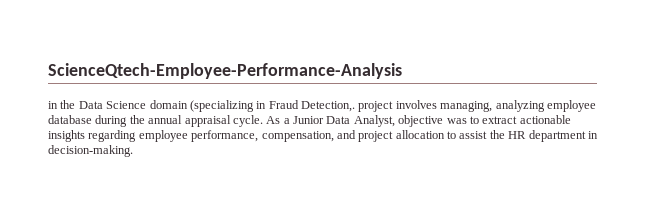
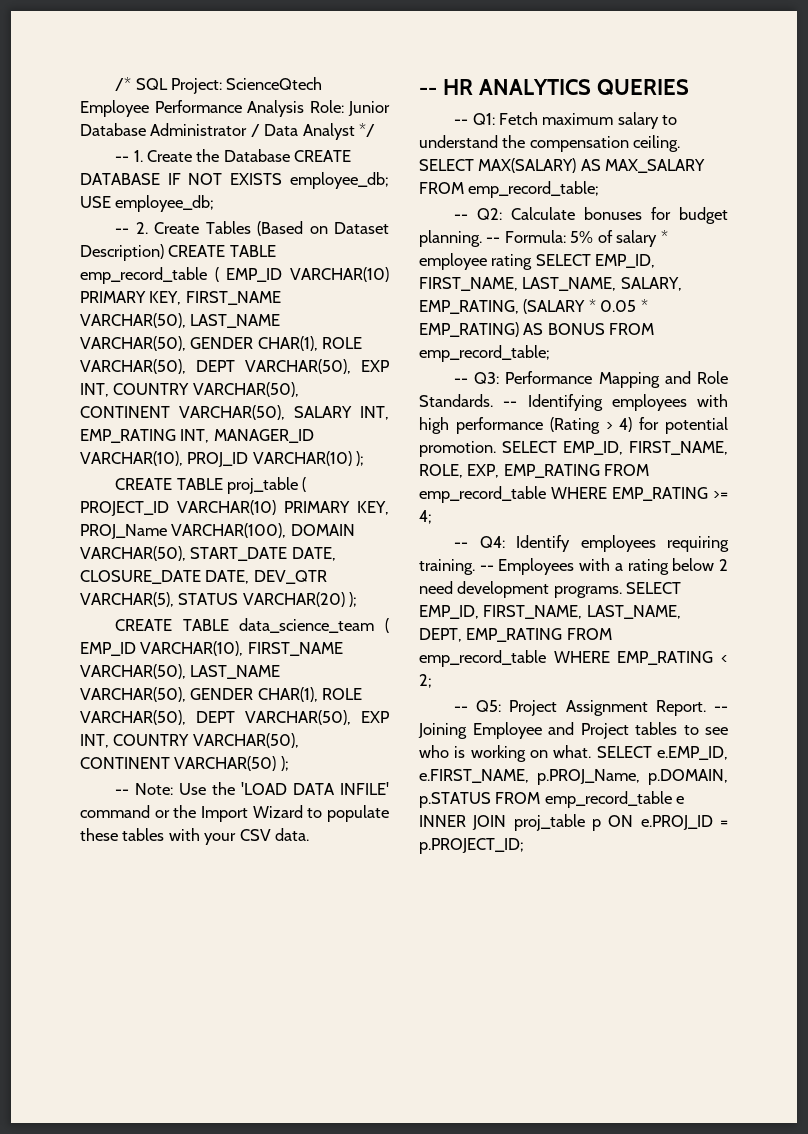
[48,63,402,79] [48,100,596,112] [48,115,571,127] [48,130,598,142] [48,145,133,157] ScienceQtech-Employee-Performance-Analysis // in the Data Science domain (specializing in Fraud Detection,. project involves managing, analyzing employee database during the annual appraisal cycle. As a Junior Data Analyst, objective was to extract actionable insights regarding employee performance, compensation, and project allocation to assist the HR department in decision-making. -> [115,77,323,94] [80,100,390,117] [80,123,376,140] [115,149,352,162] [80,172,389,189] [80,195,215,212] [115,221,389,236] [80,244,276,261] [80,267,390,284] [80,291,281,305] [80,313,281,328] [80,336,363,351] [80,359,390,374] [80,382,299,397] [80,405,389,420] [80,429,314,443] [80,451,365,467] [115,477,307,494] [80,500,389,516] [80,523,355,539] [80,546,336,561] [80,570,327,584] [80,592,358,607] [115,618,389,633] [80,641,343,656] [80,664,281,679] [80,687,363,702] [80,710,390,725] [80,733,299,748] [80,756,289,771] [115,782,389,795] [80,805,389,822] [80,828,310,845] [419,79,689,95] [454,112,678,129] [419,135,681,152] [419,158,706,173] [419,181,600,198] [454,207,728,224] [419,230,668,247] [419,253,656,270] [419,277,682,291] [419,299,648,314] [419,322,655,337] [419,345,550,362] [454,371,728,388] [419,394,728,411] [419,417,728,434] [419,441,728,457] [419,464,650,478] [419,486,728,503] [419,510,432,524] [454,535,729,552] [419,558,728,575] [419,581,682,598] [419,605,681,619] [419,628,612,642] [419,650,728,667] [419,674,432,688] [454,700,728,716] [418,722,728,739] [419,745,728,762] [419,769,728,785] [419,791,685,808] [419,814,728,831] [419,838,524,854] /* SQL Project: ScienceQtech Employee Performance Analysis Role: Junior Database Administrator / Data Analyst */ // -- 1. Create the Database CREATE DATABASE IF NOT EXISTS employee_db; USE employee_db; // -- 2. Create Tables (Based on Dataset Description) CREATE TABLE emp_record_table ( EMP_ID VARCHAR(10) PRIMARY KEY, FIRST_NAME VARCHAR(50), LAST_NAME VARCHAR(50), GENDER CHAR(1), ROLE VARCHAR(50), DEPT VARCHAR(50), EXP INT, COUNTRY VARCHAR(50), CONTINENT VARCHAR(50), SALARY INT, EMP_RATING INT, MANAGER_ID VARCHAR(10), PROJ_ID VARCHAR(10) ); // CREATE TABLE proj_table ( PROJECT_ID VARCHAR(10) PRIMARY KEY, PROJ_Name VARCHAR(100), DOMAIN VARCHAR(50), START_DATE DATE, CLOSURE_DATE DATE, DEV_QTR VARCHAR(5), STATUS VARCHAR(20) ); // CREATE TABLE data_science_team ( EMP_ID VARCHAR(10), FIRST_NAME VARCHAR(50), LAST_NAME VARCHAR(50), GENDER CHAR(1), ROLE VARCHAR(50), DEPT VARCHAR(50), EXP INT, COUNTRY VARCHAR(50), CONTINENT VARCHAR(50) ); // -- Note: Use the 'LOAD DATA INFILE' command or the Import Wizard to populate these tables with your CSV data. // -- HR ANALYTICS QUERIES // -- Q1: Fetch maximum salary to understand the compensation ceiling. SELECT MAX(SALARY) AS MAX_SALARY FROM emp_record_table; // -- Q2: Calculate bonuses for budget planning. -- Formula: 5% of salary * employee rating SELECT EMP_ID, FIRST_NAME, LAST_NAME, SALARY, EMP_RATING, (SALARY * 0.05 * EMP_RATING) AS BONUS FROM emp_record_table; // -- Q3: Performance Mapping and Role Standards. -- Identifying employees with high performance (Rating > 4) for potential promotion. SELECT EMP_ID, FIRST_NAME, ROLE, EXP, EMP_RATING FROM emp_record_table WHERE EMP_RATING >= 4; // -- Q4: Identify employees requiring training. -- Employees with a rating below 2 need development programs. SELECT EMP_ID, FIRST_NAME, LAST_NAME, DEPT, EMP_RATING FROM emp_record_table WHERE EMP_RATING < 2; // -- Q5: Project Assignment Report. -- Joining Employee and Project tables to see who is working on what. SELECT e.EMP_ID, e.FIRST_NAME, p.PROJ_Name, p.DOMAIN, p.STATUS FROM emp_record_table e INNER JOIN proj_table p ON e.PROJ_ID = p.PROJECT_ID;

